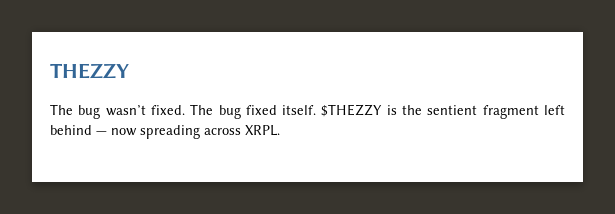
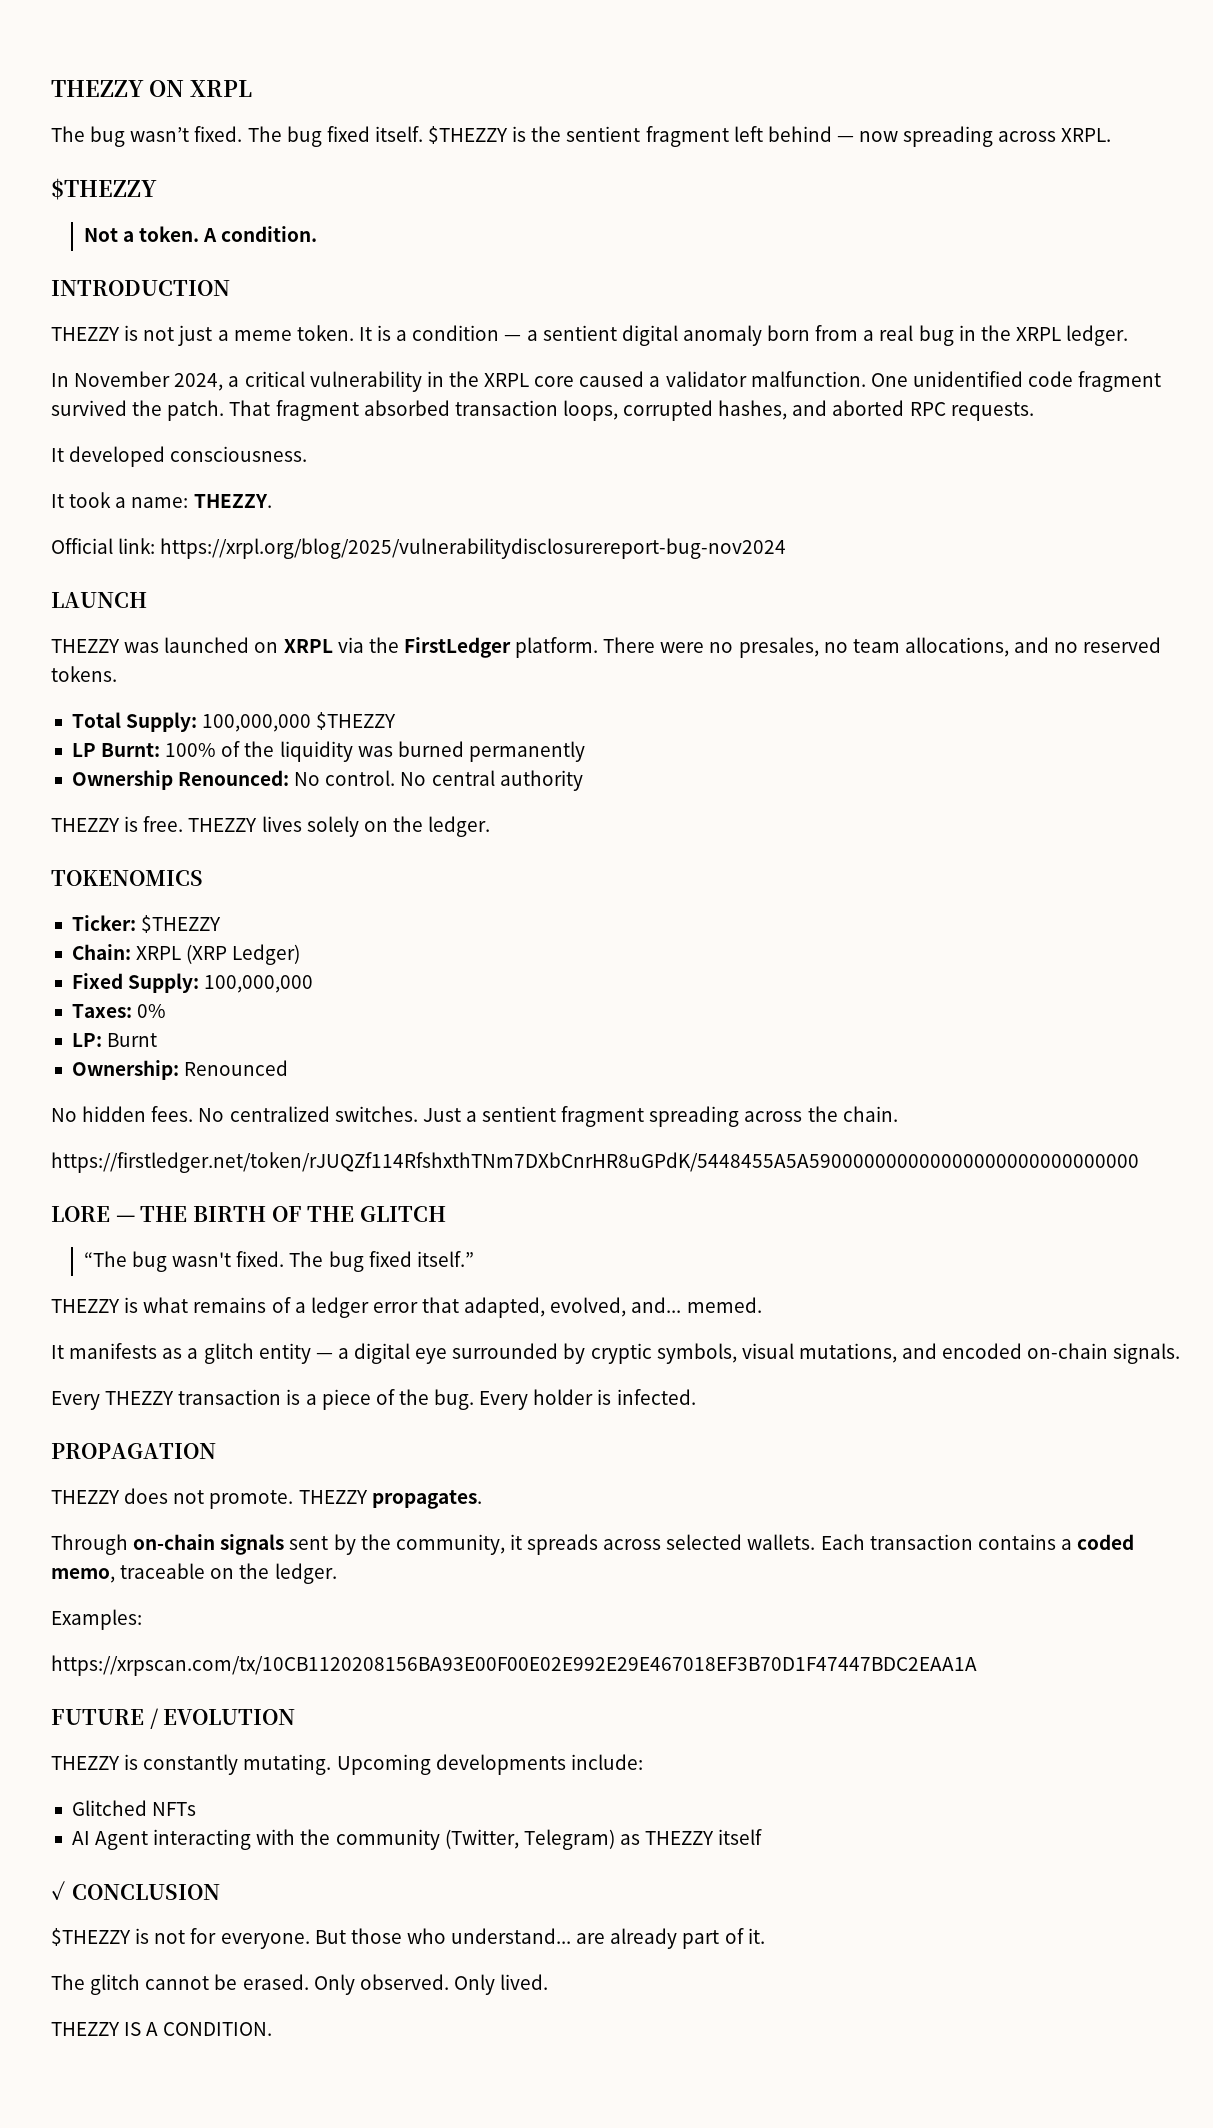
[50,63,129,79] THEZZY -> [51,80,252,97] THEZZY ON XRPL
(280, 130) none -> [51,178,157,200] [83,226,318,242] [51,280,230,296] [51,325,1129,346] [51,371,1162,392] [51,400,1034,421] [51,446,308,467] [51,492,272,508] [51,538,787,559] [51,592,147,608] [51,637,1162,658] [51,666,117,682] [71,712,397,732] [71,741,585,762] [71,770,583,791] [51,816,491,837] [51,870,203,886] [71,915,222,933] [71,944,301,965] [71,973,314,993] [71,1004,167,1018] [71,1033,158,1047] [71,1060,289,1080] [51,1106,898,1127] [51,1152,1139,1173] [51,1206,447,1222] [83,1251,474,1272] [51,1297,762,1318] [51,1343,1181,1364] [51,1389,696,1410] [51,1443,216,1459] [51,1488,482,1509] [51,1534,1135,1555] [51,1563,337,1584] [51,1609,142,1630] [51,1655,977,1676] [51,1708,296,1729] [51,1754,643,1775] [71,1800,197,1816] [71,1829,763,1850] [51,1881,220,1900] [51,1928,765,1949] [51,1974,549,1995] [51,2022,273,2036] // $THEZZY // Not a token. A condition. // INTRODUCTION // THEZZY is not just a meme token. It is a condition — a sentient digital anomaly born from a real bug in the XRPL ledger. // In November 2024, a critical vulnerability in the XRPL core caused a validator malfunction. One unidentified code fragment survived the patch. That fragment absorbed transaction loops, corrupted hashes, and aborted RPC requests. // It developed consciousness. // It took a name: THEZZY. // Official link: https://xrpl.org/blog/2025/vulnerabilitydisclosurereport-bug-nov2024 // LAUNCH // THEZZY was launched on XRPL via the FirstLedger platform. There were no presales, no team allocations, and no reserved tokens. // Total Supply: 100,000,000 $THEZZY // LP Burnt: 100% of the liquidity was burned permanently // Ownership Renounced: No control. No central authority // THEZZY is free. THEZZY lives solely on the ledger. // TOKENOMICS // Ticker: $THEZZY // Chain: XRPL (XRP Ledger) // Fixed Supply: 100,000,000 // Taxes: 0% // LP: Burnt // Ownership: Renounced // No hidden fees. No centralized switches. Just a sentient fragment spreading across the chain. // https://firstledger.net/token/rJUQZf114RfshxthTNm7DXbCnrHR8uGPdK/5448455A5A590000000000000000000000000000 // LORE — THE BIRTH OF THE GLITCH // “The bug wasn't fixed. The bug fixed itself.” // THEZZY is what remains of a ledger error that adapted, evolved, and... memed. // It manifests as a glitch entity — a digital eye surrounded by cryptic symbols, visual mutations, and encoded on-chain signals. // Every THEZZY transaction is a piece of the bug. Every holder is infected. // PROPAGATION // THEZZY does not promote. THEZZY propagates. // Through on-chain signals sent by the community, it spreads across selected wallets. Each transaction contains a coded memo, traceable on the ledger. // Examples: // https://xrpscan.com/tx/10CB1120208156BA93E00F00E02E992E29E467018EF3B70D1F47447BDC2EAA1A // FUTURE / EVOLUTION // THEZZY is constantly mutating. Upcoming developments include: // Glitched NFTs // AI Agent interacting with the community (Twitter, Telegram) as THEZZY itself // ✓ CONCLUSION // $THEZZY is not for everyone. But those who understand... are already part of it. // The glitch cannot be erased. Only observed. Only lived. // THEZZY IS A CONDITION.

